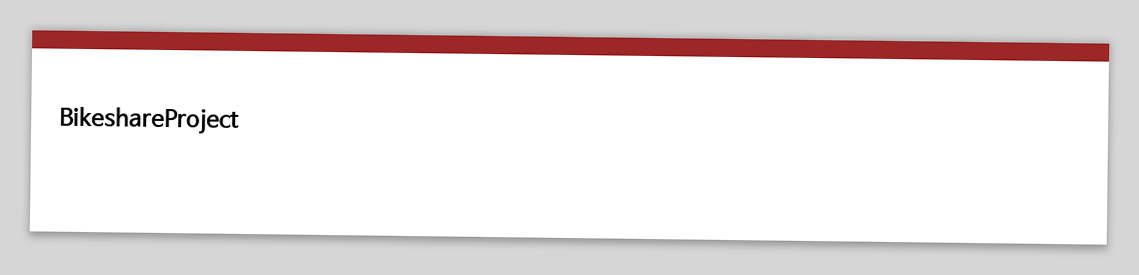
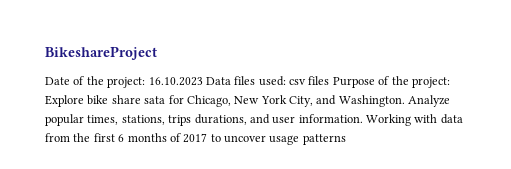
(240, 120) none -> [45,76,450,88] [45,95,451,107] [45,114,463,126] [45,133,346,145] // Date of the project: 16.10.2023 Data files used: csv files Purpose of the project: Explore bike share sata for Chicago, New York City, and Washington. Analyze popular times, stations, trips durations, and user information. Working with data from the first 6 months of 2017 to uncover usage patterns

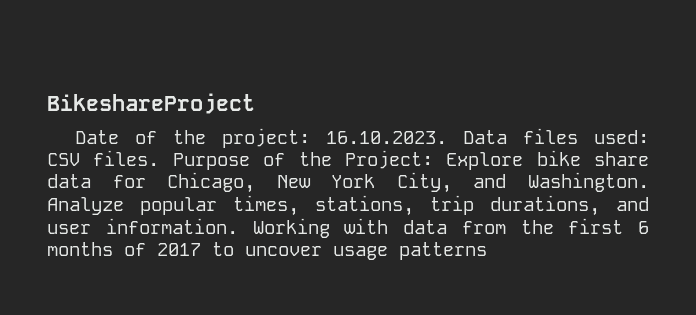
[148,77,203,86] 16.10.2023 -> [326,131,448,144] 16.10.2023.
[289,76,330,85] csv files -> [47,150,160,166] CSV files.
[411,77,450,88] project: -> [344,150,433,169] Project:
[144,96,166,104] sata -> [47,174,91,188] data
[168,115,192,126] trips -> [430,195,474,215] trip

